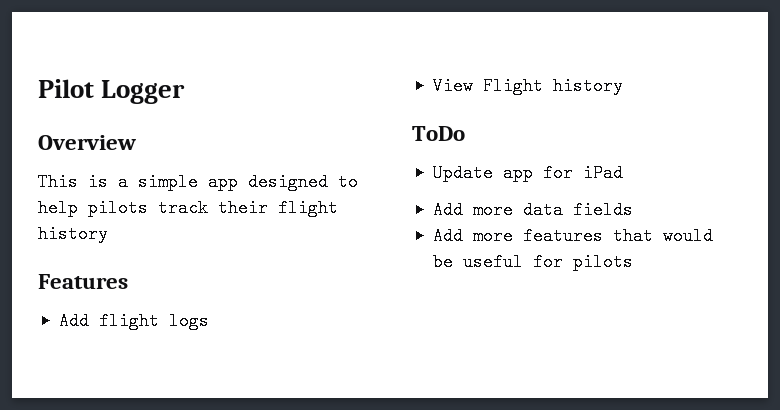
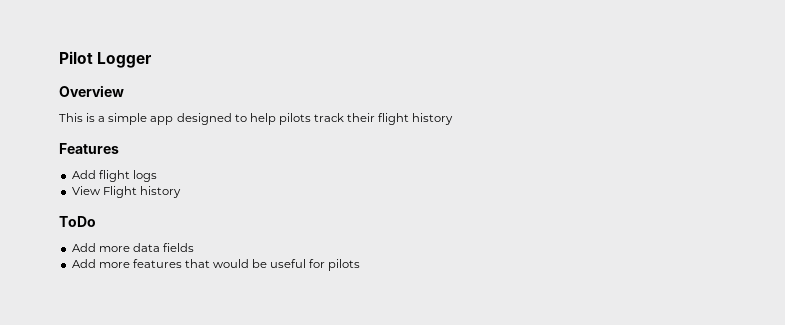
[432,164,623,182] // Update app for iPad -> (96, 221) none

